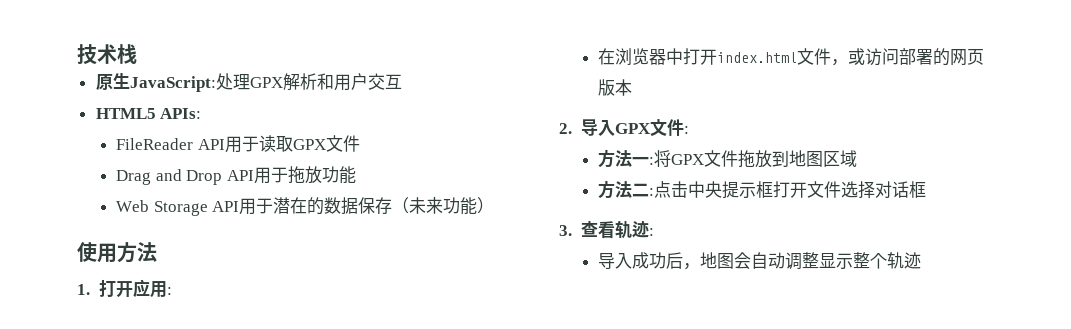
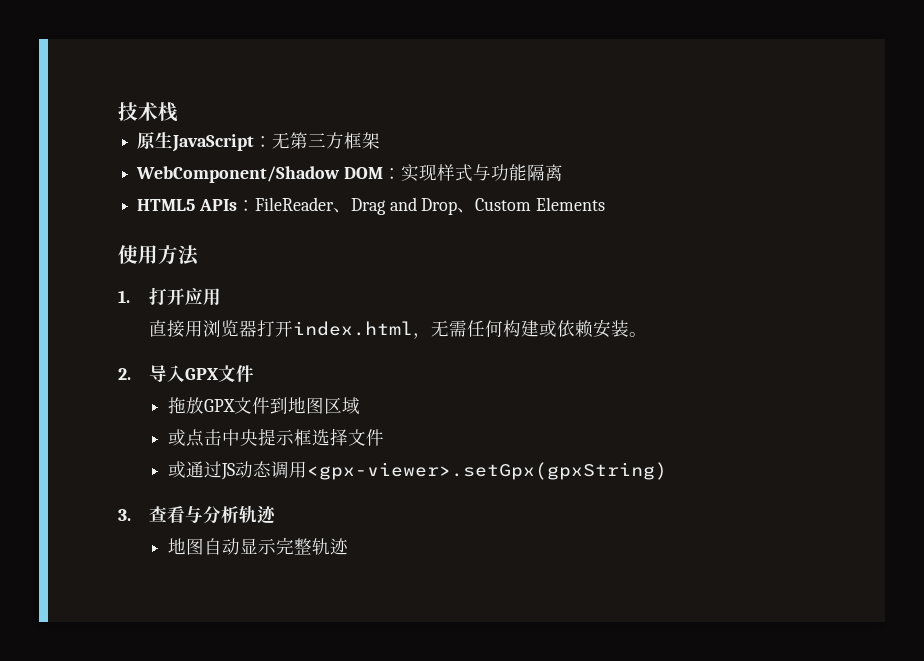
[129,73,402,92] [95,108,202,119] [116,135,360,153] [116,166,357,185] [116,197,495,216] JavaScript:处理GPX解析和用户交互 // HTML5 APIs: // FileReader API用于读取GPX文件 // Drag and Drop API用于拖放功能 // Web Storage API用于潜在的数据保存（未来功能） -> [172,132,381,152] [136,164,563,183] [137,197,606,215] JavaScript：无第三方框架 // WebComponent/Shadow DOM：实现样式与功能隔离 // HTML5 APIs：FileReader、Drag and Drop、Custom Elements
[166,287,172,295] [598,48,985,66] [598,79,633,96] : // 在浏览器中打开index.html文件，或访问部署的网页版本 -> [148,319,647,339] // 直接用浏览器打开index.html，无需任何构建或依赖安装。
[683,126,689,134] [598,149,773,168] : // 方法一:将GPX文件拖放 -> [167,397,270,414] // 拖放GPX文件
[598,180,655,199] 方法二: -> [167,429,186,446] 或
[773,181,927,199] 打开文件选择对话框 -> [311,428,384,446] [167,461,667,480] 选择文件 // 或通过JS动态调用<gpx-viewer>.setGpx(gpxString)
[614,220,654,239] [598,252,888,270] 轨迹: // 导入成功后，地图会自动调整显示整个 -> [184,505,276,524] [167,537,312,555] 与分析轨迹 // 地图自动显示完整

